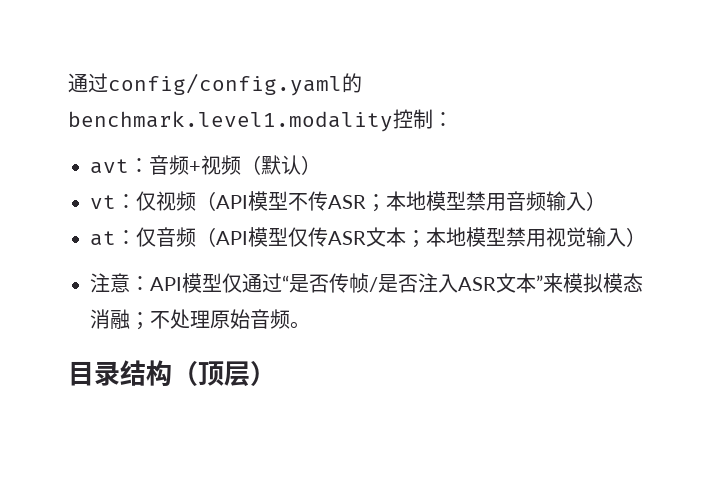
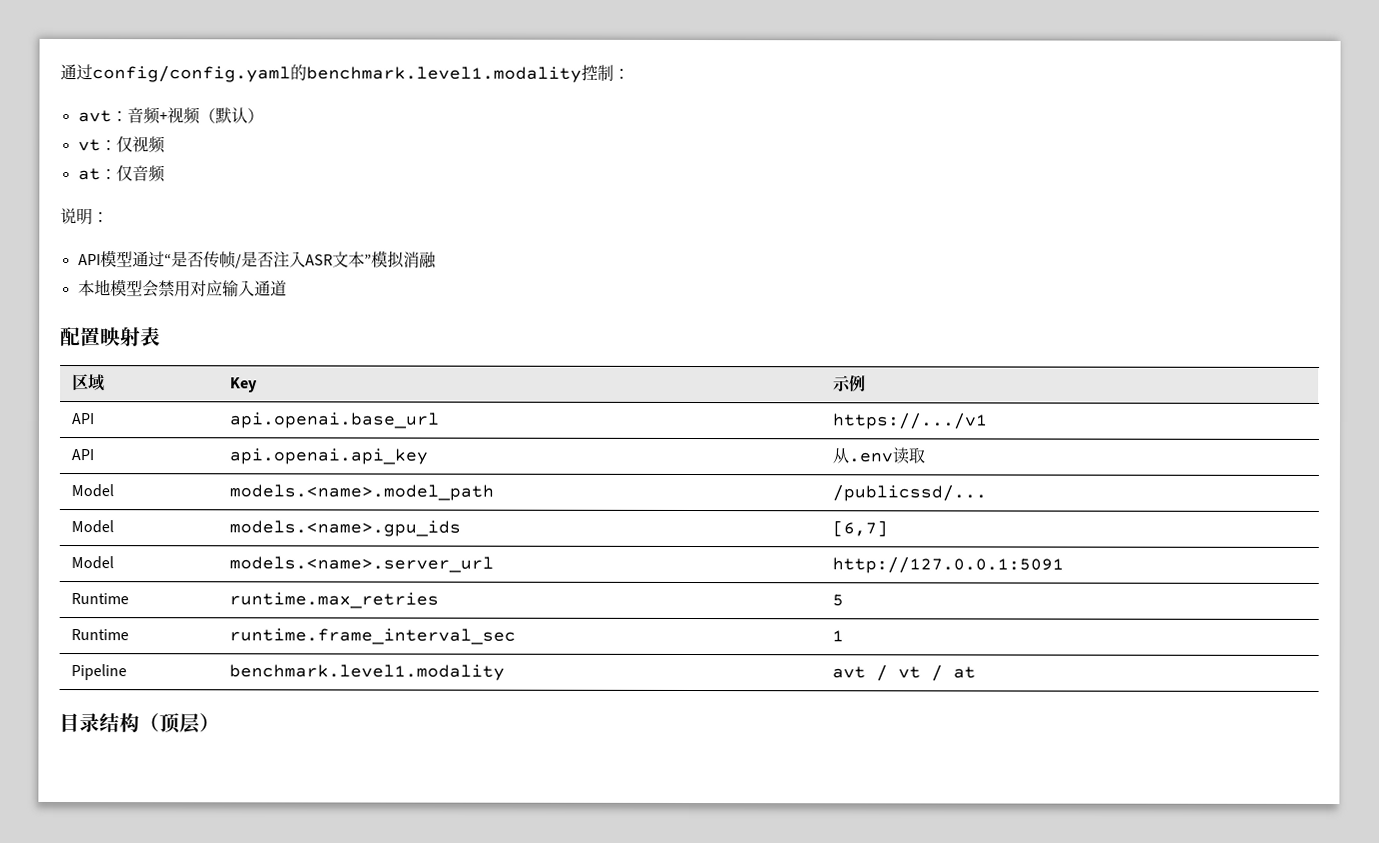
[196,191,606,212] （API模型不传ASR；本地模型禁用音频输入） -> (166, 145) none
[196,227,646,248] [90,273,242,293] （API模型仅传ASR文本；本地模型禁用视觉输入） // 注意：API模型仅 -> [60,208,109,226] [77,250,133,268] // 说明： // API模型
[543,273,643,293] 来模拟模态 -> [370,250,405,269] 模拟
[130,309,310,330] ；不处理原始音频。 -> [77,279,287,298] [60,327,161,347] [71,374,105,392] [229,377,258,393] [832,375,866,392] [70,413,95,425] [228,412,440,429] [831,412,988,430] [70,449,94,461] [228,448,428,465] [831,447,925,465] [70,484,114,498] [228,484,494,501] [831,484,987,502] [70,520,114,534] [228,520,461,537] [831,520,888,537] [70,556,114,570] [228,556,494,573] [831,556,1064,574] [70,593,129,605] [228,592,439,609] [831,594,844,607] [70,629,129,641] [228,628,516,645] [831,630,844,642] [70,664,127,681] [228,664,505,681] [831,664,976,682] // 本地模型会禁用对应输入通道 // 配置映射表 // 区域 | Key | 示例 // API | api.openai.base_url | https://.../v1 // API | api.openai.api_key | 从.env读取 // Model | models.<name>.model_path | /publicssd/... // Model | models.<name>.gpu_ids | [6,7] // Model | models.<name>.server_url | http://127.0.0.1:5091 // Runtime | runtime.max_retries | 5 // Runtime | runtime.frame_interval_sec | 1 // Pipeline | benchmark.level1.modality | avt / vt / at

